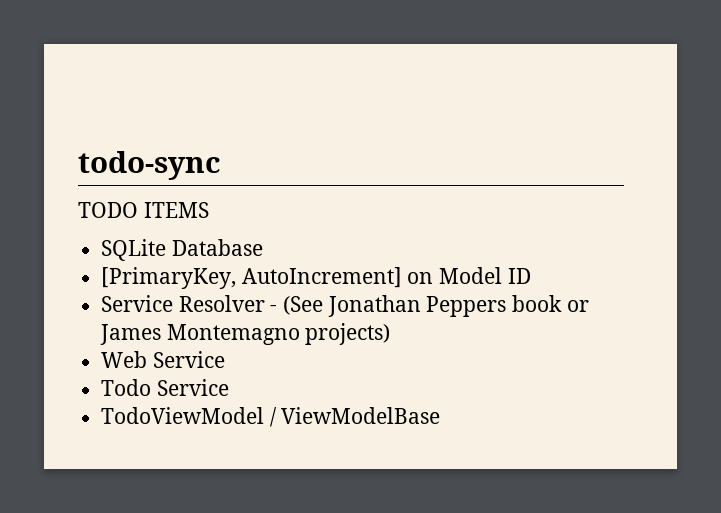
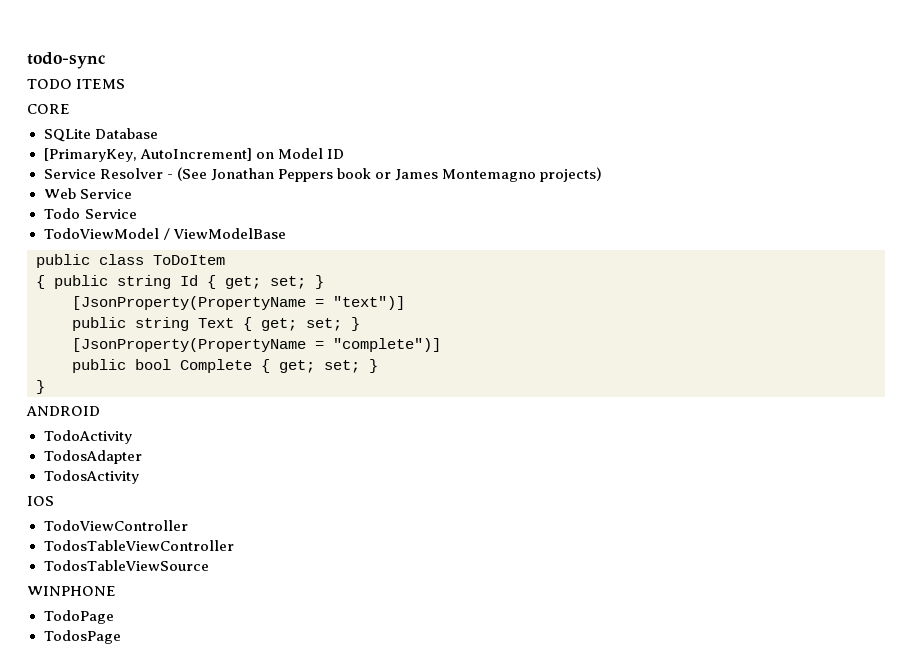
(209, 210) none -> [27,104,70,114] // CORE
(441, 415) none -> [36,254,225,268] [36,275,324,289] [72,296,405,310] [72,317,360,331] [72,338,441,352] [72,359,378,373] [36,380,45,394] [26,406,100,416] [43,430,133,444] [43,450,143,464] [43,470,140,484] [27,496,54,506] [43,520,189,531] [43,540,235,551] [43,560,210,571] [27,586,116,596] [43,610,115,624] [43,630,122,644] // public class ToDoItem // { public string Id { get; set; } // [JsonProperty(PropertyName = "text")] // public string Text { get; set; } // [JsonProperty(PropertyName = "complete")] // public bool Complete { get; set; } // } // ANDROID // TodoActivity // TodosAdapter // TodosActivity // IOS // TodoViewController // TodosTableViewController // TodosTableViewSource // WINPHONE // TodoPage // TodosPage

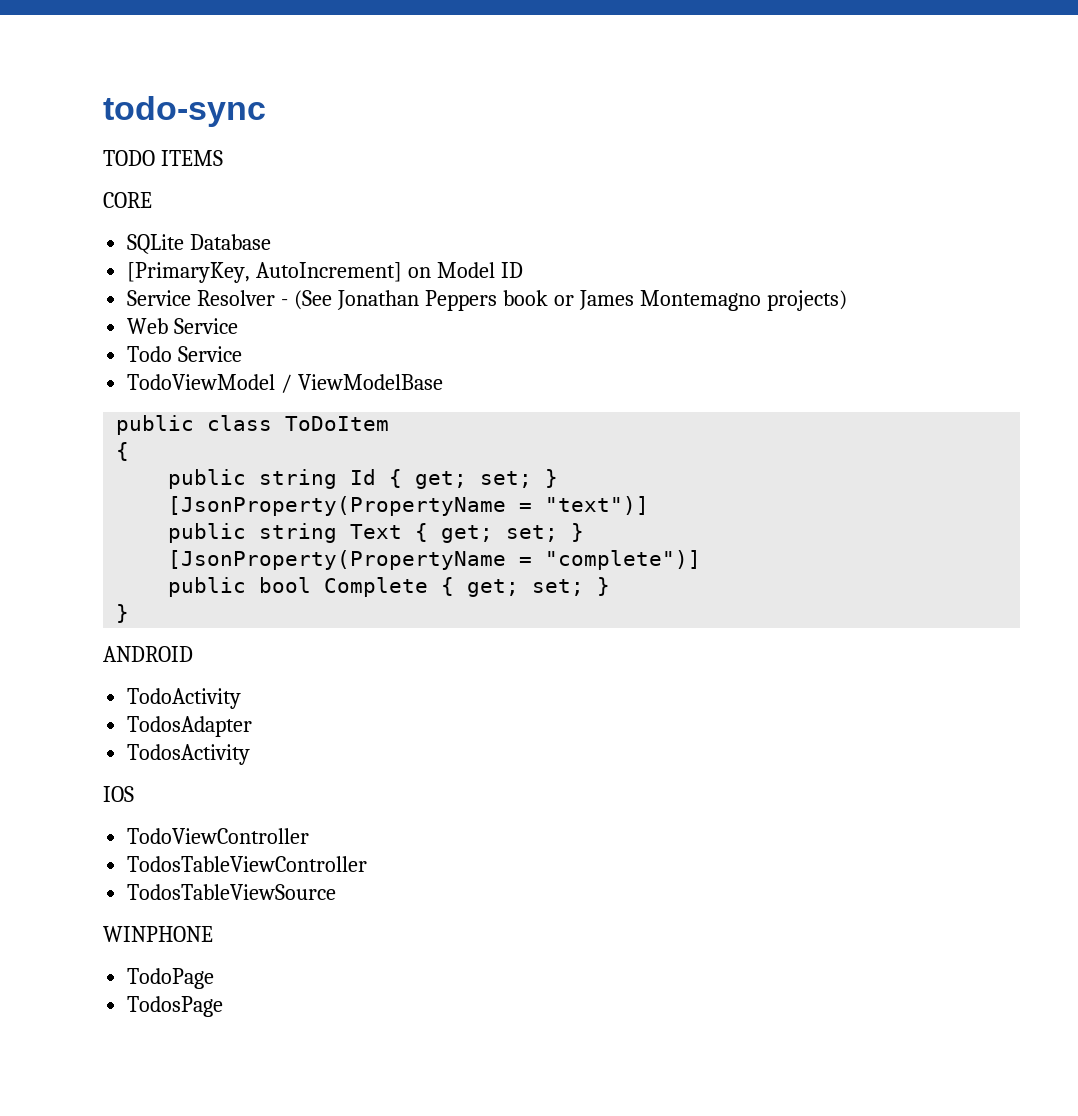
(45, 282) none -> (130, 451) //

